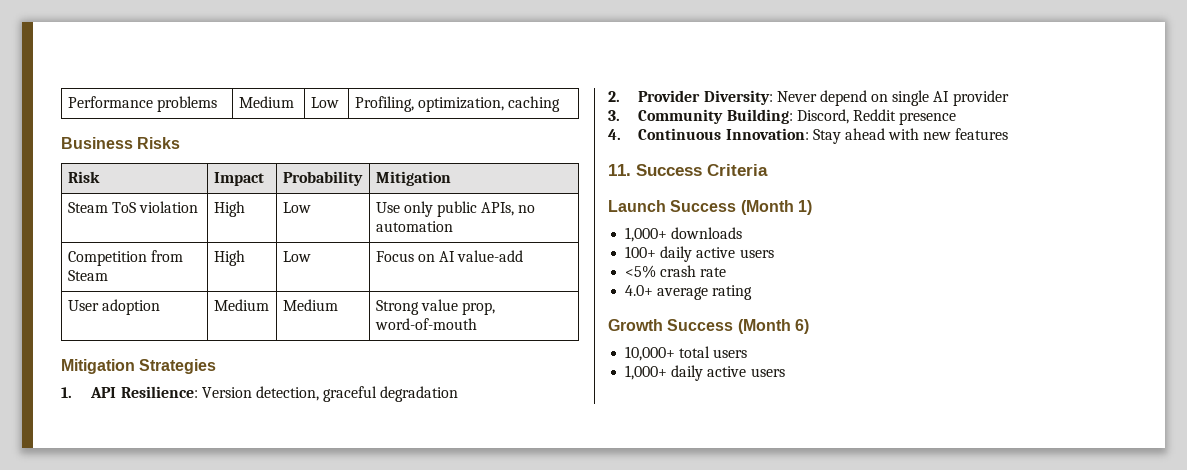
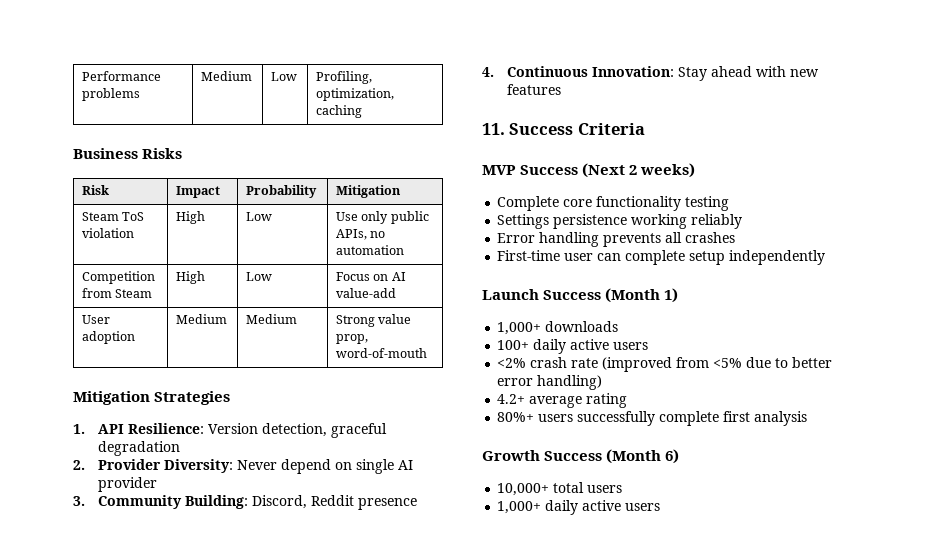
(768, 170) none -> [482,163,696,178] [497,196,730,211] [497,214,743,229] [497,232,736,247] [497,250,826,265] // MVP Success (Next 2 weeks) // Complete core functionality testing // Settings persistence working reliably // Error handling prevents all crashes // First-time user can complete setup independently
[625,265,657,278] <5% -> [497,358,527,368] <2%
[625,285,753,300] // 4.0+ average rating -> [602,357,833,372] [497,375,603,390] [497,393,628,408] [497,411,808,426] (improved from <5% due to better error handling) // 4.2+ average rating // 80%+ users successfully complete first analysis

